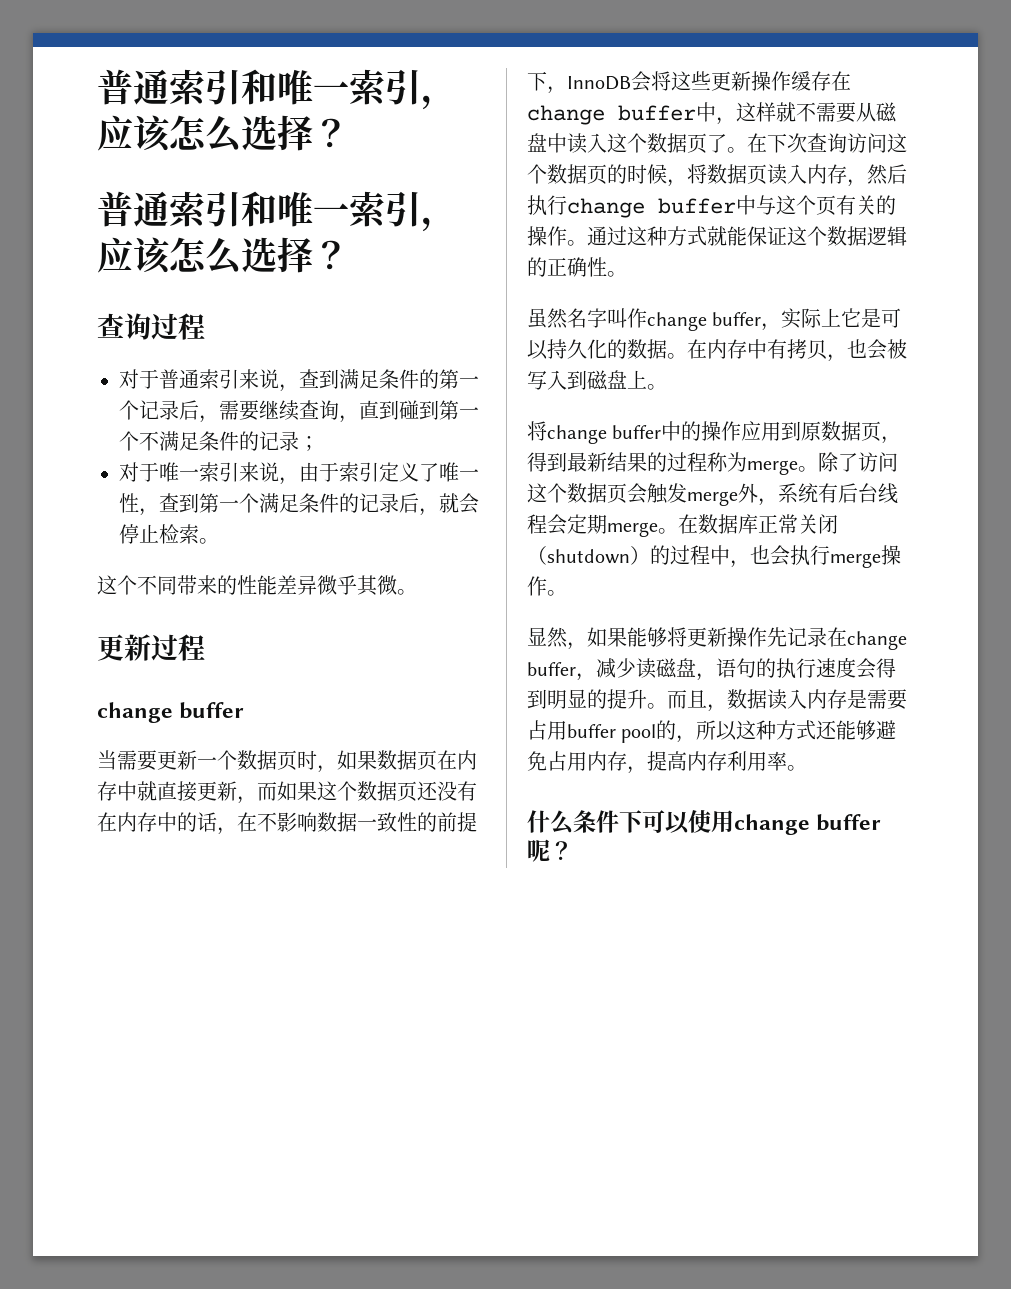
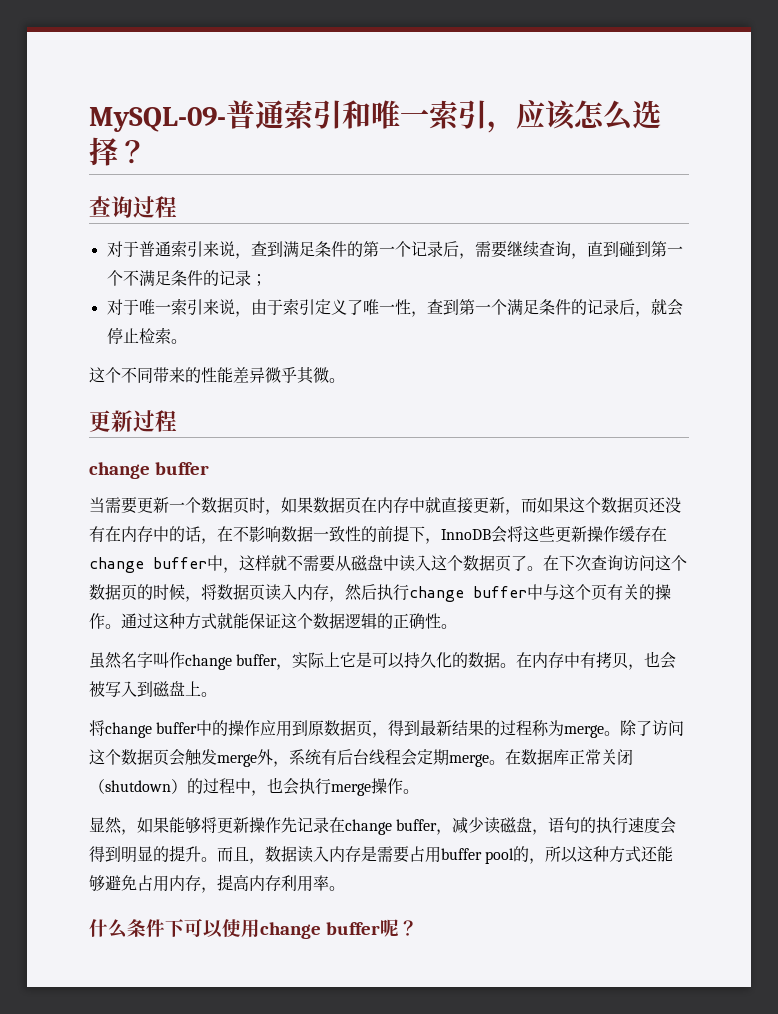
[97,69,457,110] [97,115,349,153] 普通索引和唯一索引，应该怎么选择？ // -> [89,107,226,132] MySQL-09-

